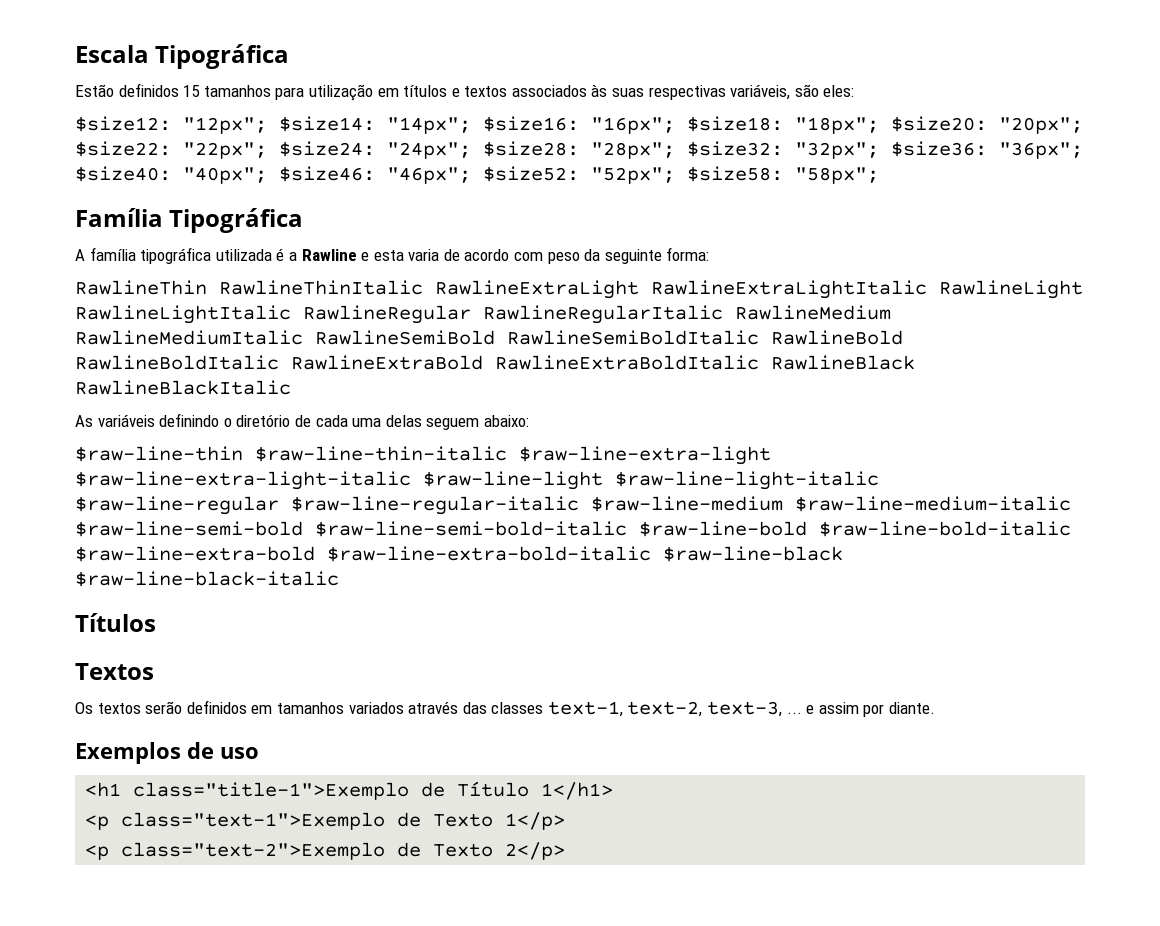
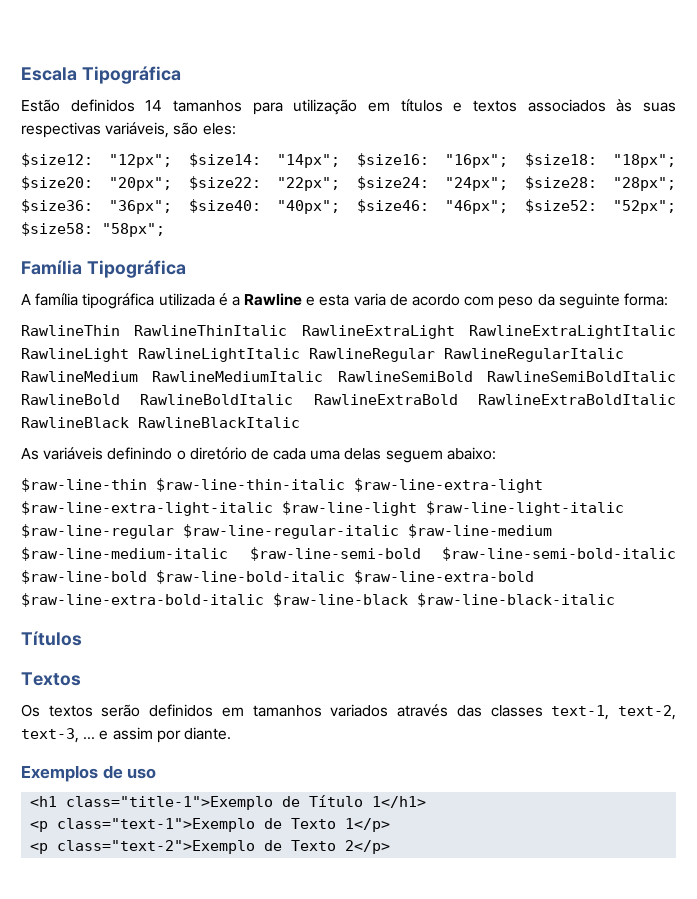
[183,85,201,97] 15 -> [145,100,163,111] 14
[687,141,879,159] $size32: "32px"; -> (677, 184) none

